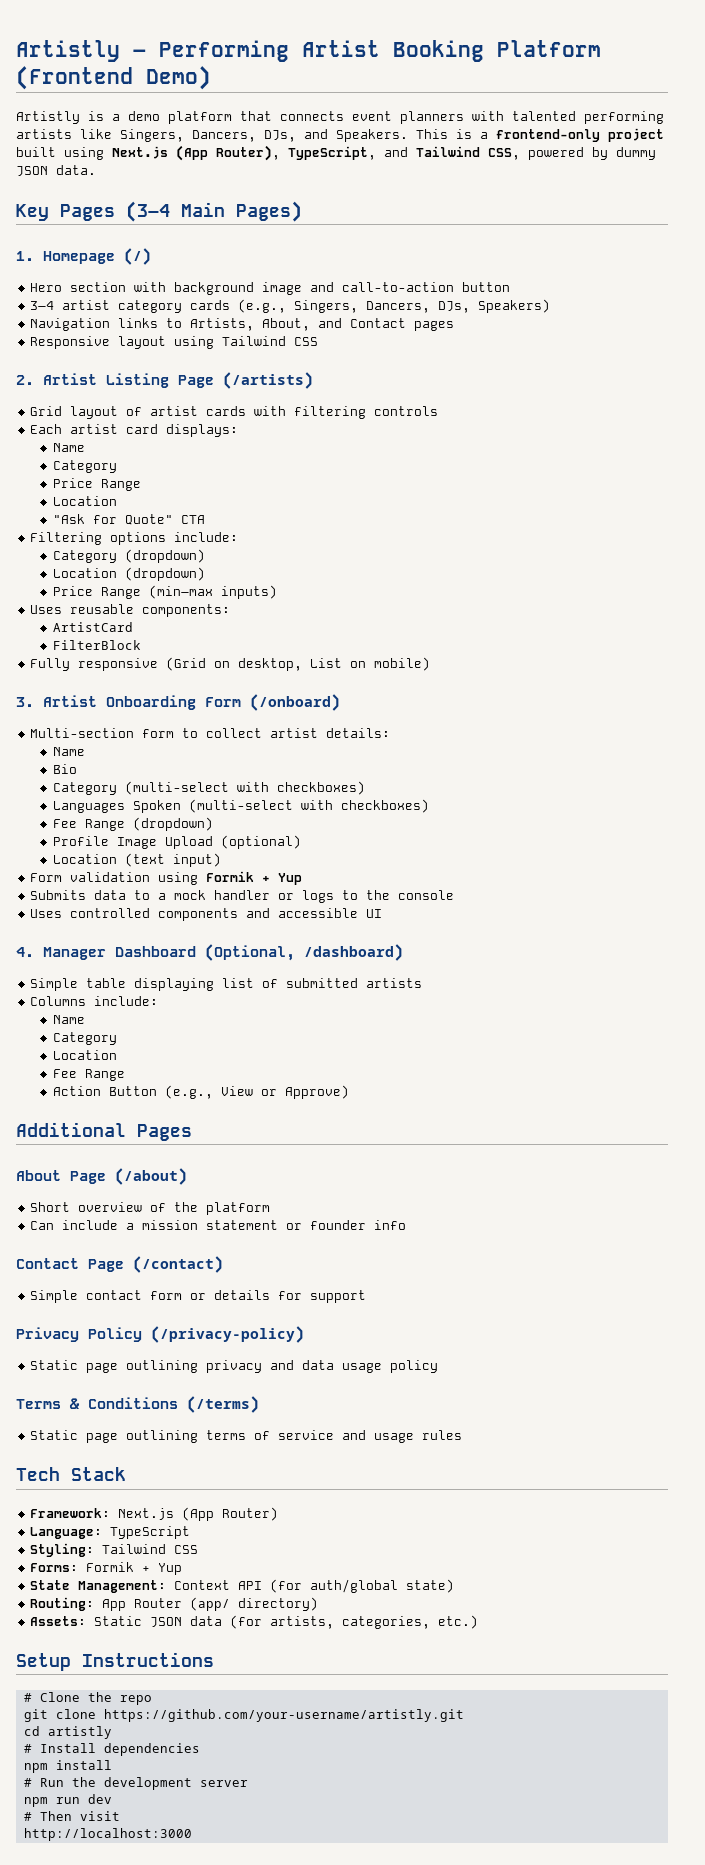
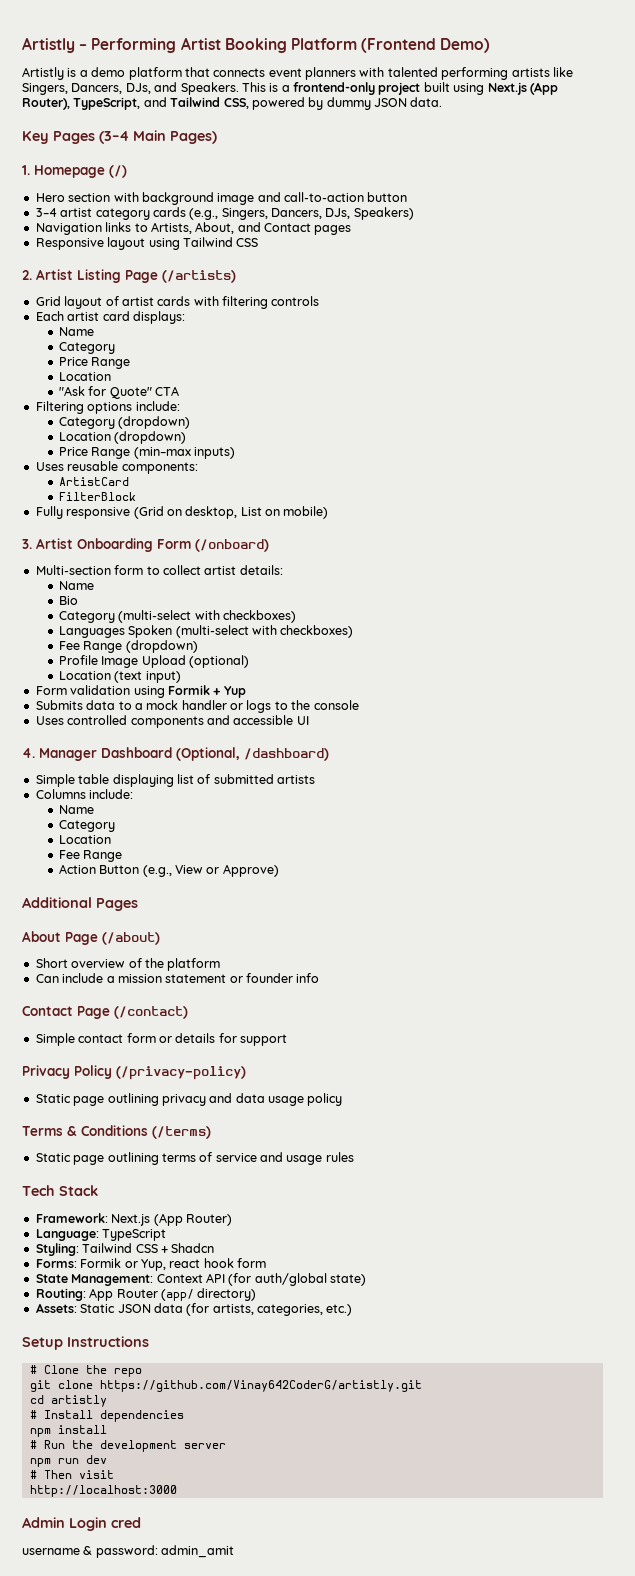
(199, 1549) none -> [160,1243,215,1253] + Shadcn
[142,1563,183,1575] + Yup -> [124,1258,266,1271] or Yup, react hook form
[103,1709,464,1722] https://github.com/your-username/artistly.git -> [99,1380,422,1392] https://github.com/Vinay642CoderG/artistly.git
(192, 1834) none -> [22,1517,141,1531] [22,1545,235,1558] // Admin Login cred // username & password: admin_amit

